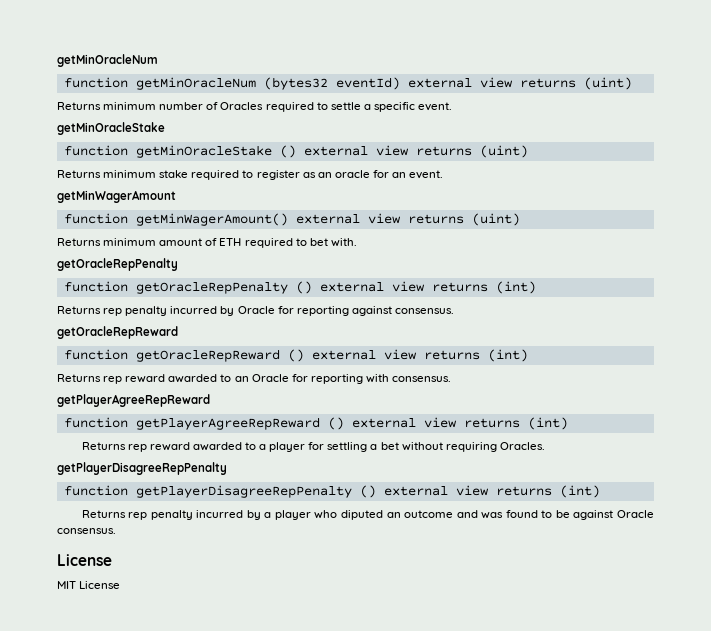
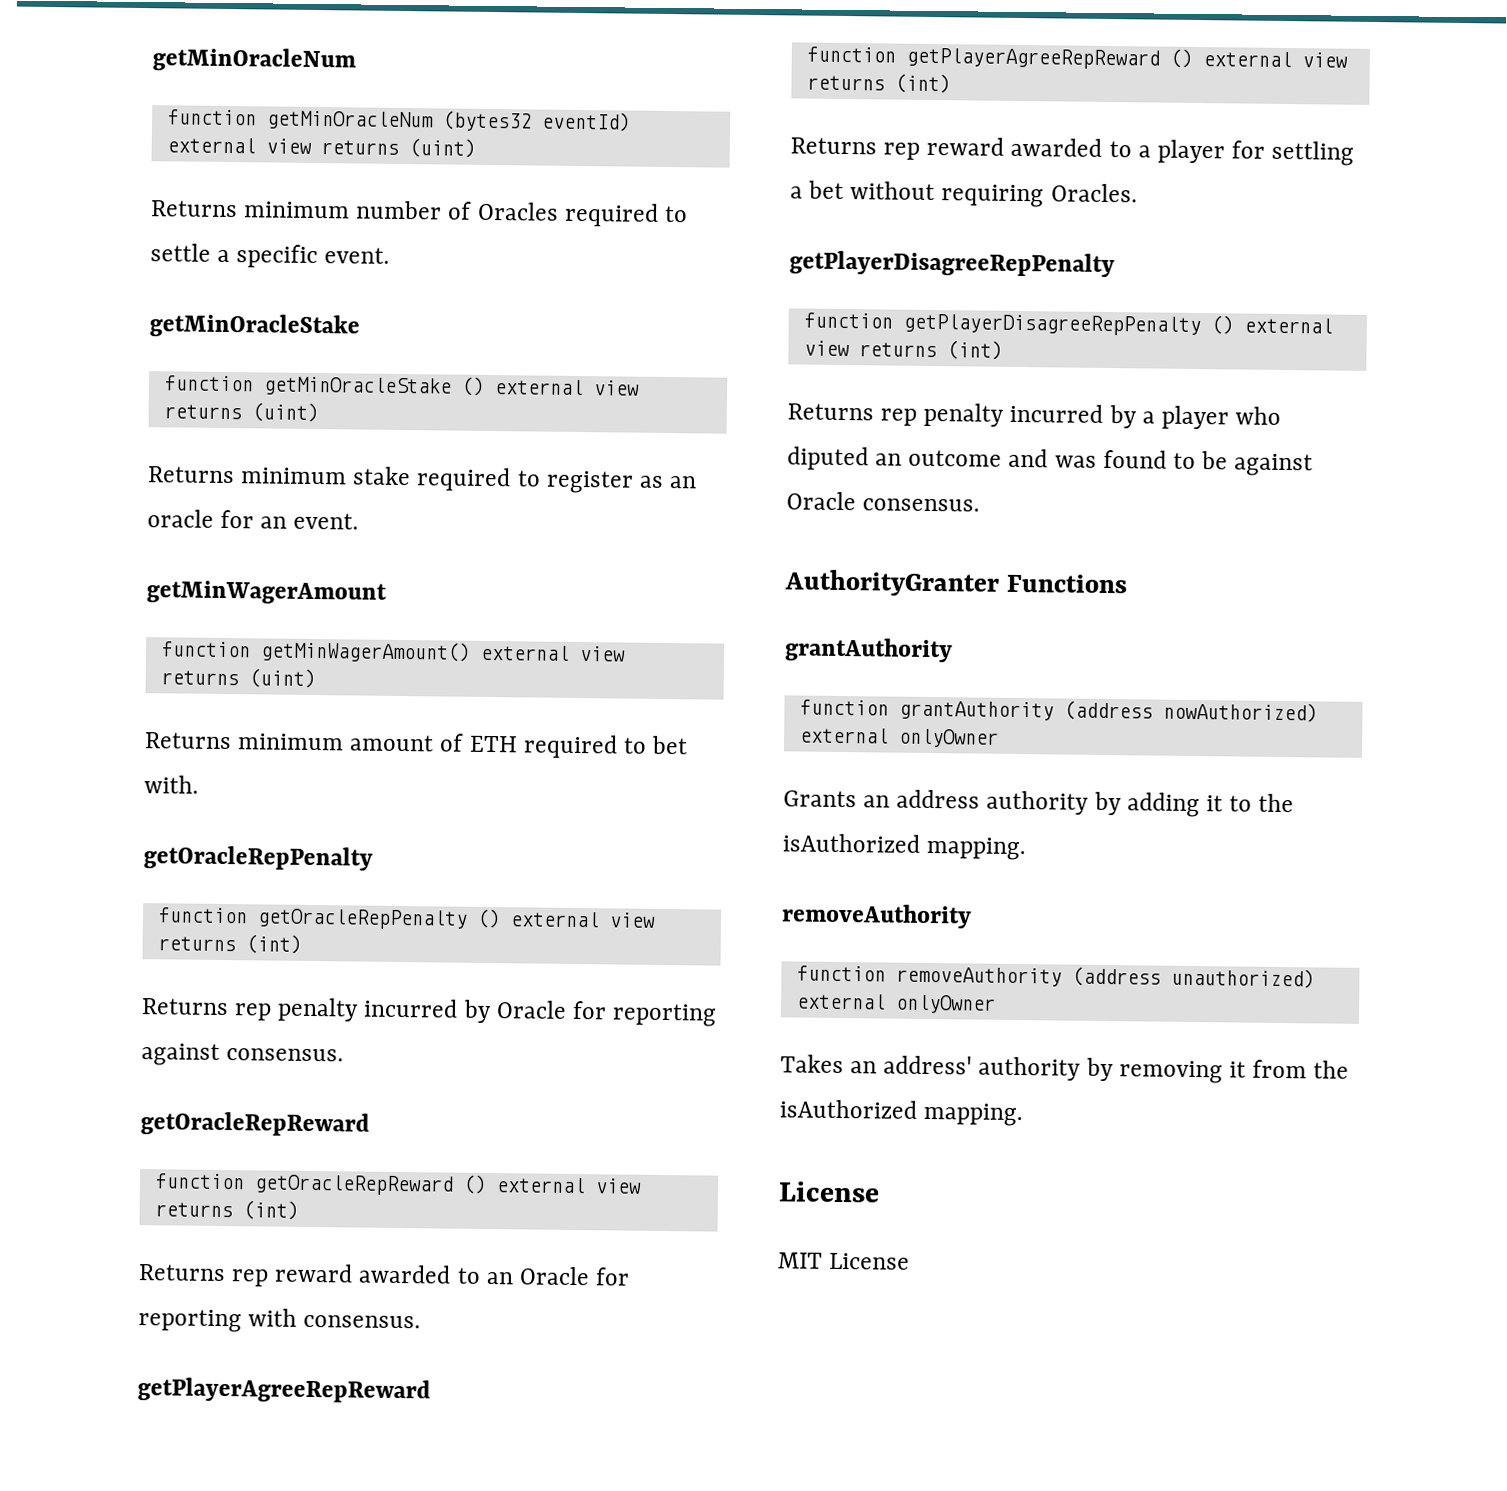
(116, 531) none -> [784,569,1127,597] [784,637,953,663] [799,699,1318,723] [799,727,999,748] [783,789,1295,818] [782,833,1027,861] [781,903,972,929] [796,965,1315,989] [796,993,996,1014] [780,1054,1350,1084] [779,1099,1024,1127] // AuthorityGranter Functions // grantAuthority // function grantAuthority (address nowAuthorized) external onlyOwner // Grants an address authority by adding it to the isAuthorized mapping. // removeAuthority // function removeAuthority (address unauthorized) external onlyOwner // Takes an address' authority by removing it from the isAuthorized mapping.

